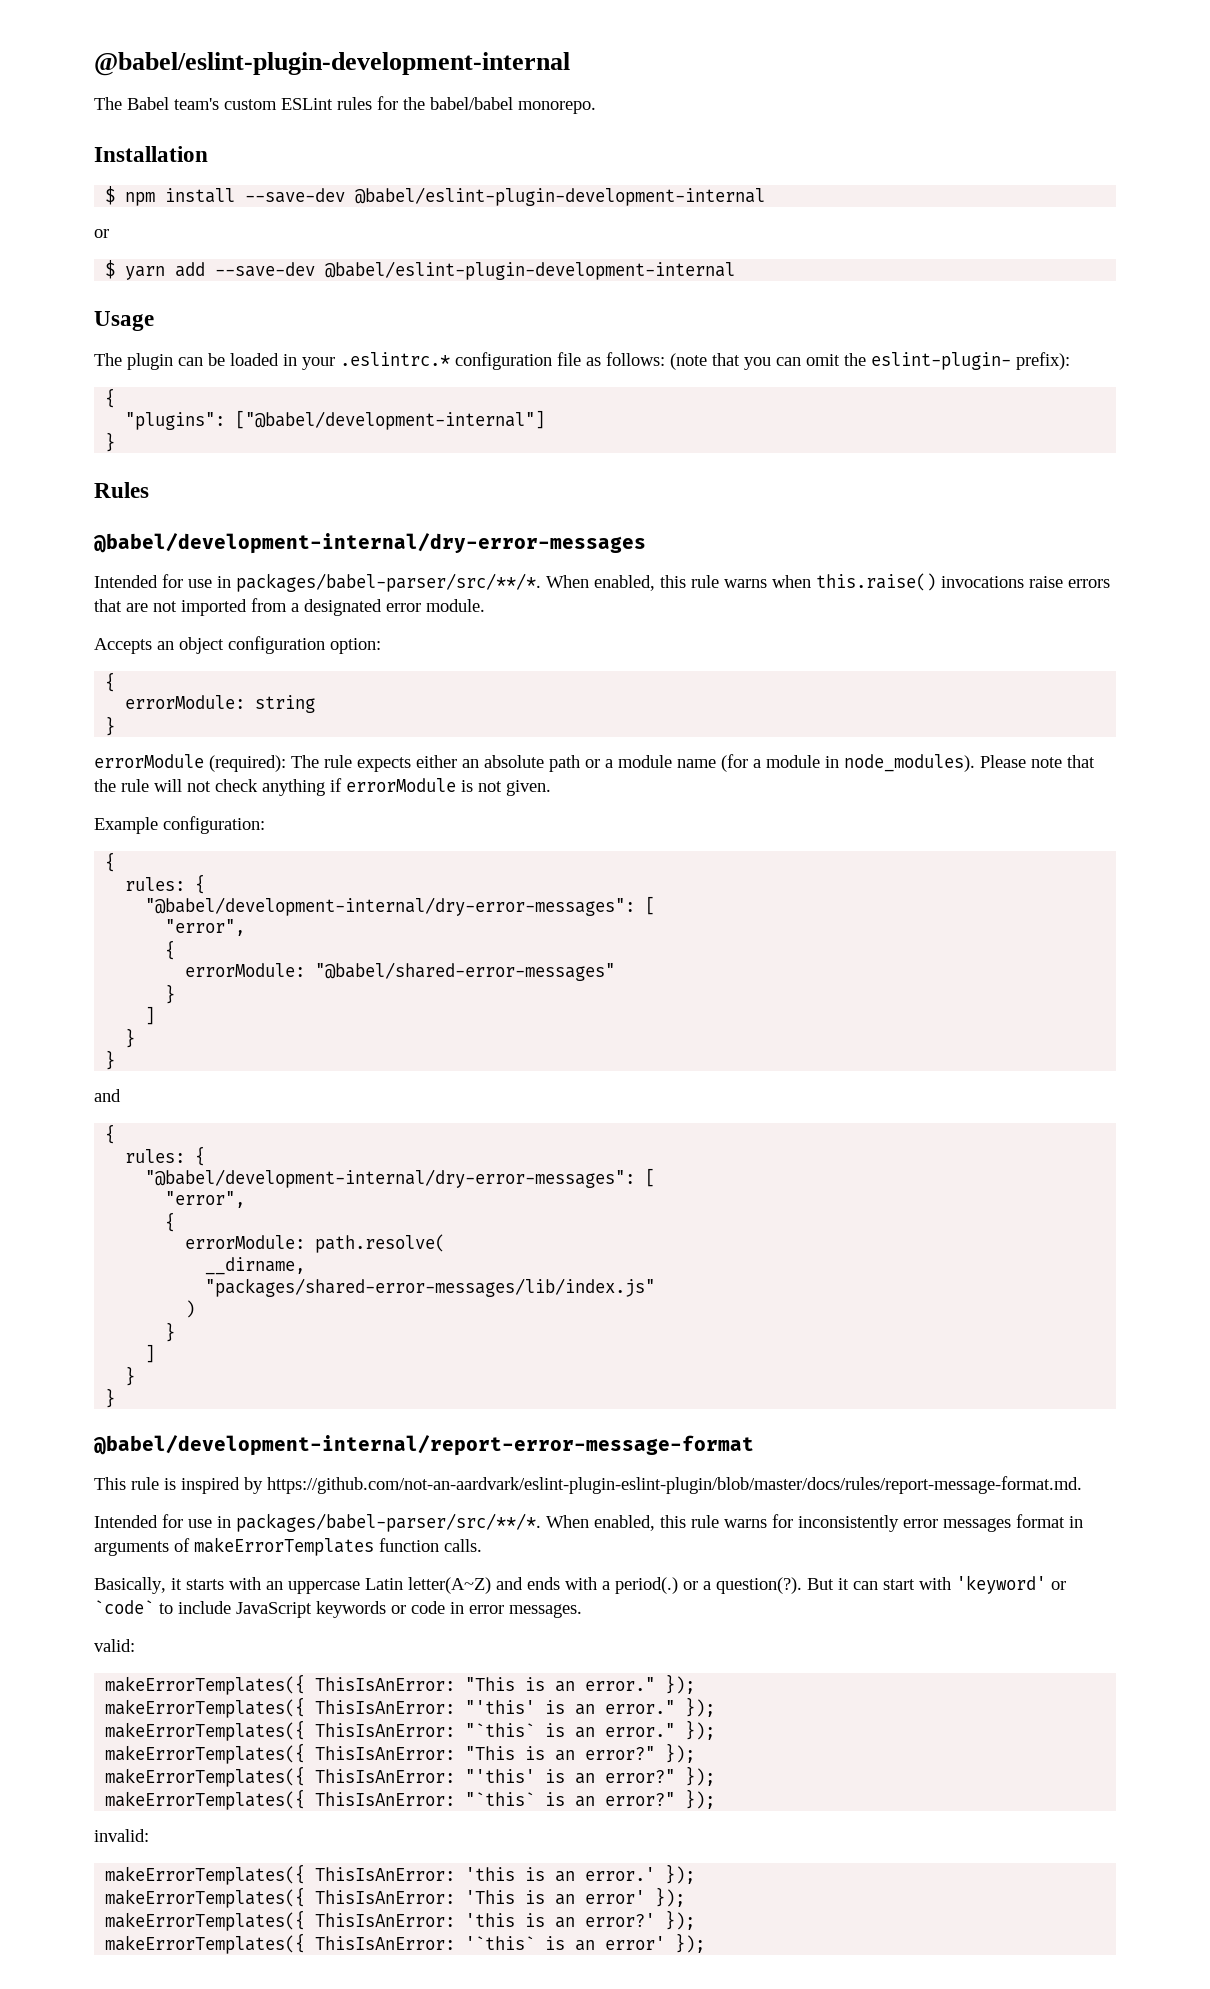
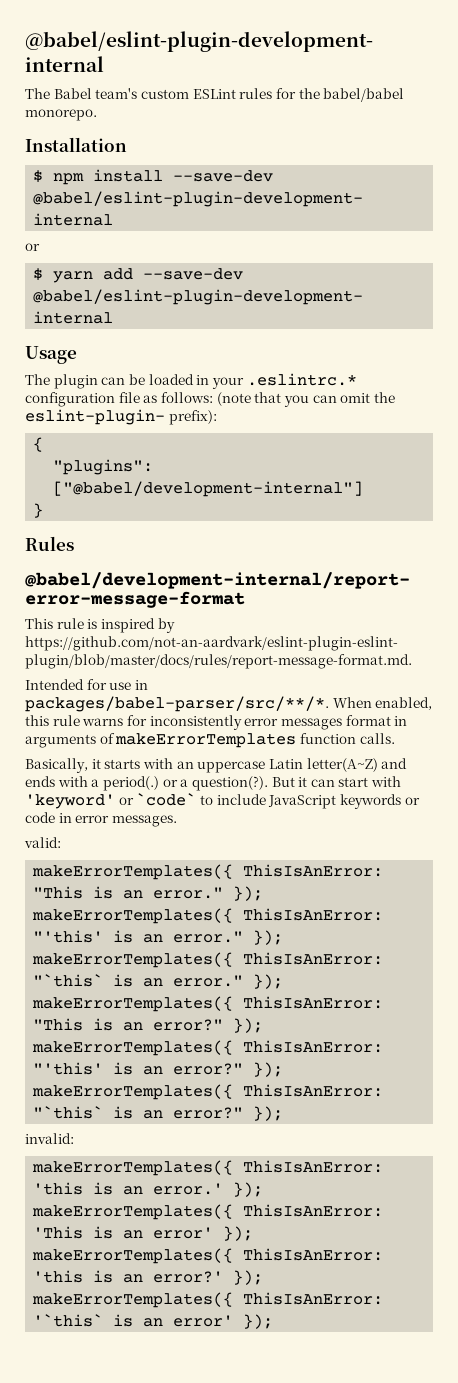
[93,533,646,554] [94,573,1110,592] [94,598,485,616] [94,636,381,654] [105,672,116,692] [125,695,316,713] [105,716,116,736] [94,754,1095,772] [94,778,551,796] [94,816,265,834] [105,852,116,872] [125,874,206,894] [145,896,656,916] [165,919,246,936] [165,940,176,960] [185,962,616,981] [165,984,176,1004] [145,1006,156,1025] [125,1028,136,1048] [105,1050,116,1070] [94,1089,121,1102] [105,1124,116,1144] [125,1146,206,1166] [145,1168,656,1188] [165,1191,246,1208] [165,1212,176,1232] [185,1234,446,1253] [205,1257,306,1275] [205,1278,656,1297] [185,1300,196,1318] [165,1322,176,1342] [145,1344,156,1363] [125,1366,136,1386] [105,1388,116,1408] // @babel/development-internal/dry-error-messages // Intended for use in packages/babel-parser/src/**/*. When enabled, this rule warns when this.raise() invocations raise errors that are not imported from a designated error module. // Accepts an object configuration option: // { // errorModule: string // } // errorModule (required): The rule expects either an absolute path or a module name (for a module in node_modules). Please note that the rule will not check anything if errorModule is not given. // Example configuration: // { // rules: { // "@babel/development-internal/dry-error-messages": [ // "error", // { // errorModule: "@babel/shared-error-messages" // } // ] // } // } // and // { // rules: { // "@babel/development-internal/dry-error-messages": [ // "error", // { // errorModule: path.resolve( // __dirname, // "packages/shared-error-messages/lib/index.js" // ) // } // ] // } // } -> (74, 543) none

